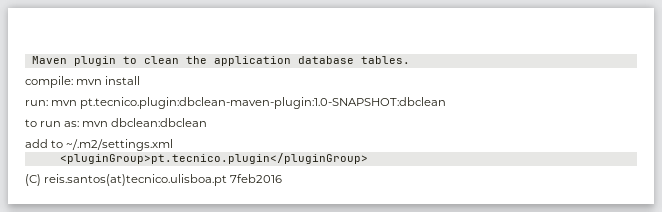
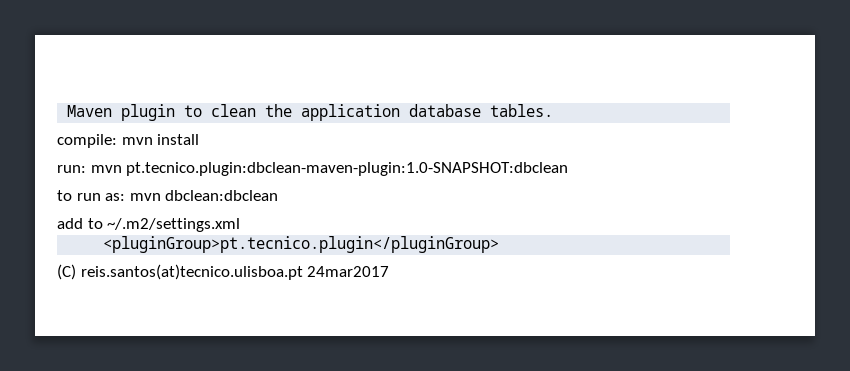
[230,174,283,183] 7feb2016 -> [307,266,390,277] 24mar2017

